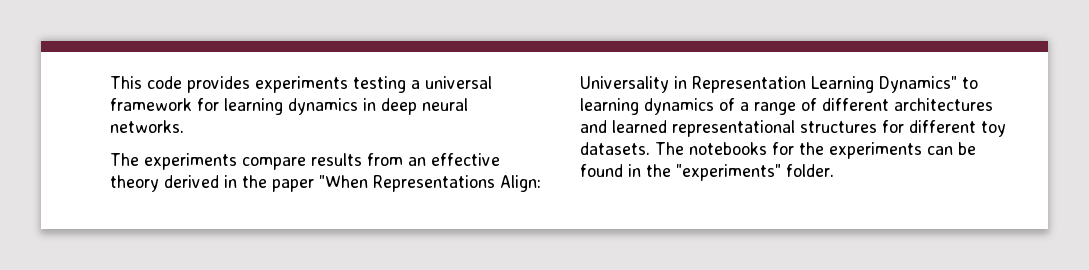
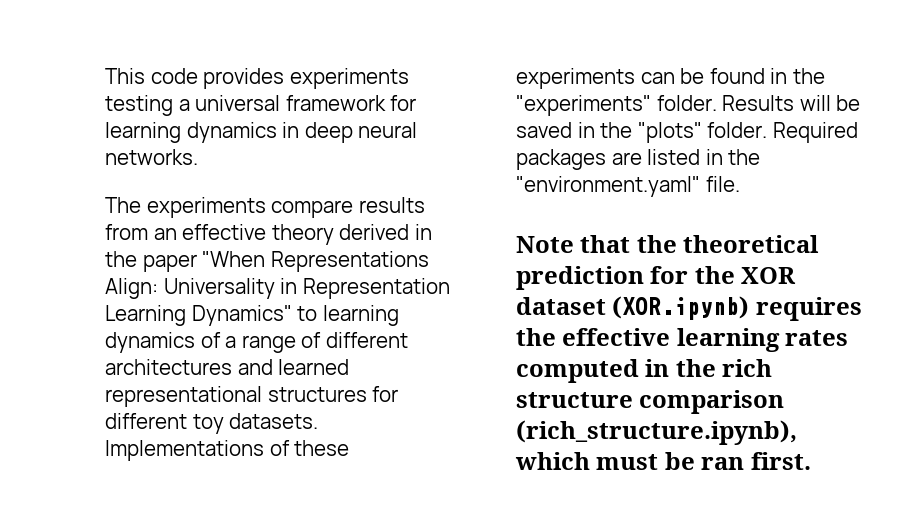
[655,142,824,155] The notebooks for the -> [105,440,350,461] Implementations of these
(834, 170) none -> [722,95,861,111] [516,122,858,143] [516,149,761,170] [516,176,740,197] [516,235,820,253] [516,266,797,290] [516,296,862,321] [516,328,849,352] [516,359,773,383] [516,390,785,414] [516,420,797,445] [515,452,811,470] Results will be saved in the "plots" folder. Required packages are listed in the "environment.yaml" file. // Note that the theoretical prediction for the XOR dataset (XOR.ipynb) requires the effective learning rates computed in the rich structure comparison (rich_structure.ipynb), which must be ran first.

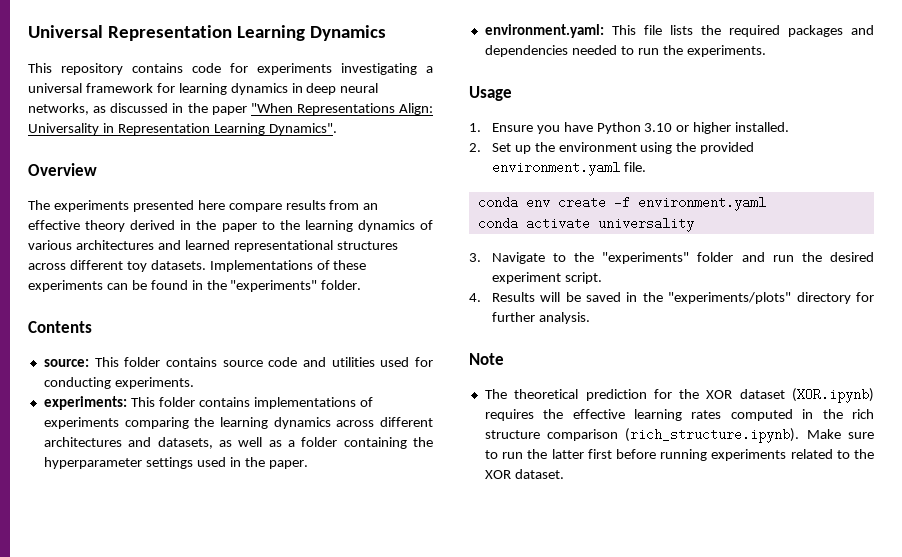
[105,68,409,89] [105,95,173,116] This code provides experiments testing -> [28,25,386,41] [28,63,417,75] Universal Representation Learning Dynamics // This repository contains code for experiments investigating
[105,149,198,165] networks. -> [28,103,433,115] [28,123,337,135] [28,163,97,176] networks, as discussed in the paper "When Representations Align: Universality in Representation Learning Dynamics". // Overview
(266, 207) none -> [132,200,225,212] presented here
[202,251,429,272] [105,278,450,299] [105,305,399,326] [105,332,408,353] "When Representations Align: Universality in Representation Learning Dynamics" to learning dynamics of a range of different -> [261,220,433,232] [28,240,72,250] to the learning dynamics of various
[372,386,399,402] for -> [28,263,66,270] across
(717, 103) none -> [28,321,92,333] [43,357,433,367] [43,377,194,389] [43,396,373,410] [43,417,434,429] [43,437,434,449] [43,457,308,469] [484,24,874,38] [484,45,766,57] [469,86,512,101] [469,122,790,134] [469,142,755,154] [491,161,646,176] [477,196,766,211] [477,217,694,232] [469,252,874,264] [491,272,602,284] [469,293,481,302] // Contents // source: This folder contains source code and utilities used for conducting experiments. // experiments: This folder contains implementations of experiments comparing the learning dynamics across different architectures and datasets, as well as a folder containing the hyperparameter settings used in the paper. // environment.yaml: This file lists the required packages and dependencies needed to run the experiments. // Usage // 1. Ensure you have Python 3.10 or higher installed. // 2. Set up the environment using the provided environment.yaml file. // conda env create -f environment.yaml // conda activate universality // 3. Navigate to the "experiments" folder and run the desired experiment script. // 4.
[637,122,858,143] [516,149,761,170] [516,176,740,197] "plots" folder. Required packages are listed in the "environment.yaml" file. -> [668,292,875,304] [491,312,590,324] "experiments/plots" directory for further analysis.
[580,235,677,253] that the -> [484,389,507,399] // The
[516,420,797,445] [515,452,811,470] (rich_structure.ipynb), which must be ran first. -> [625,428,874,443] [484,449,874,461] [484,469,564,479] (rich_structure.ipynb). Make sure to run the latter first before running experiments related to the XOR dataset.

